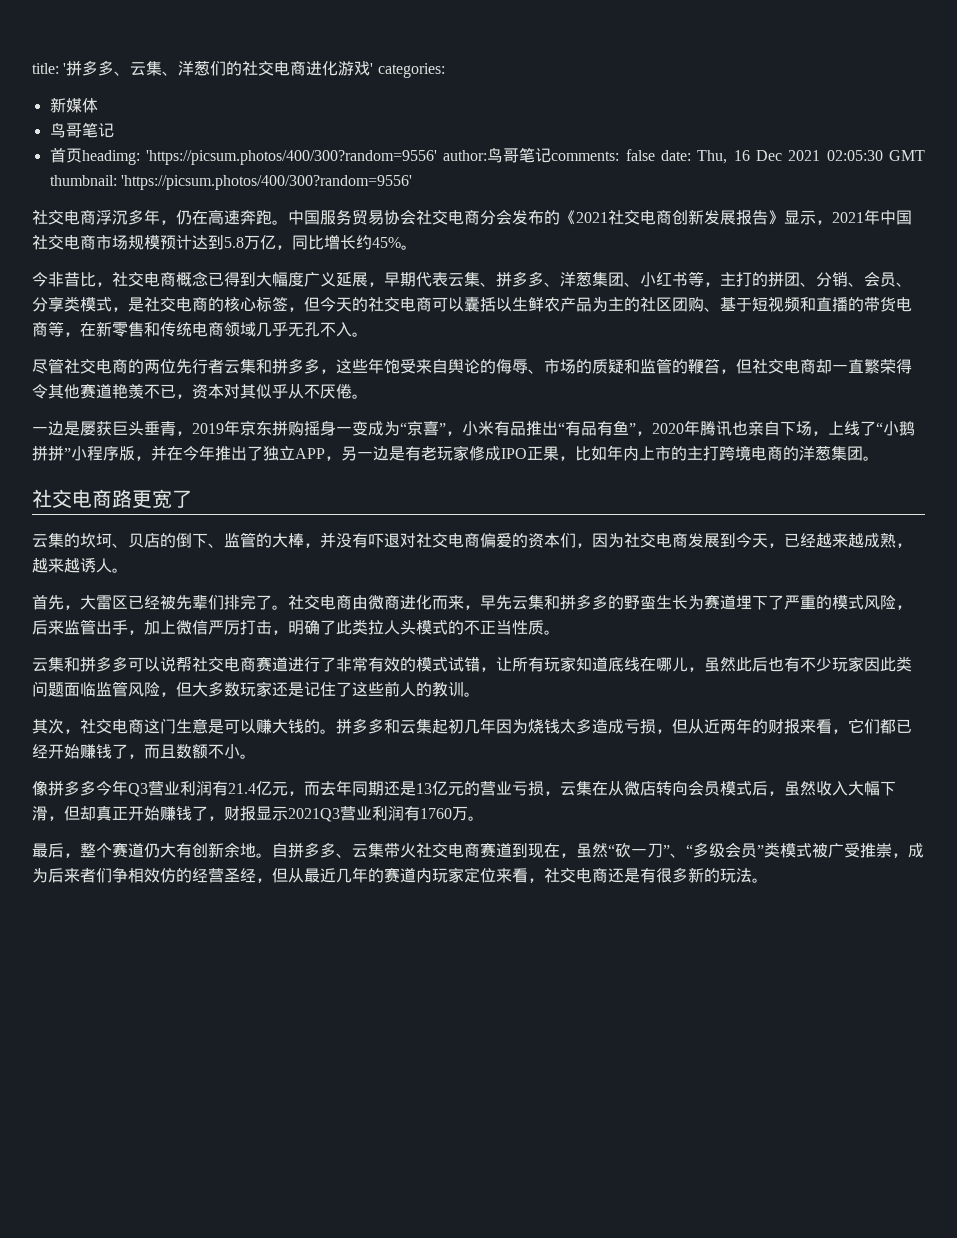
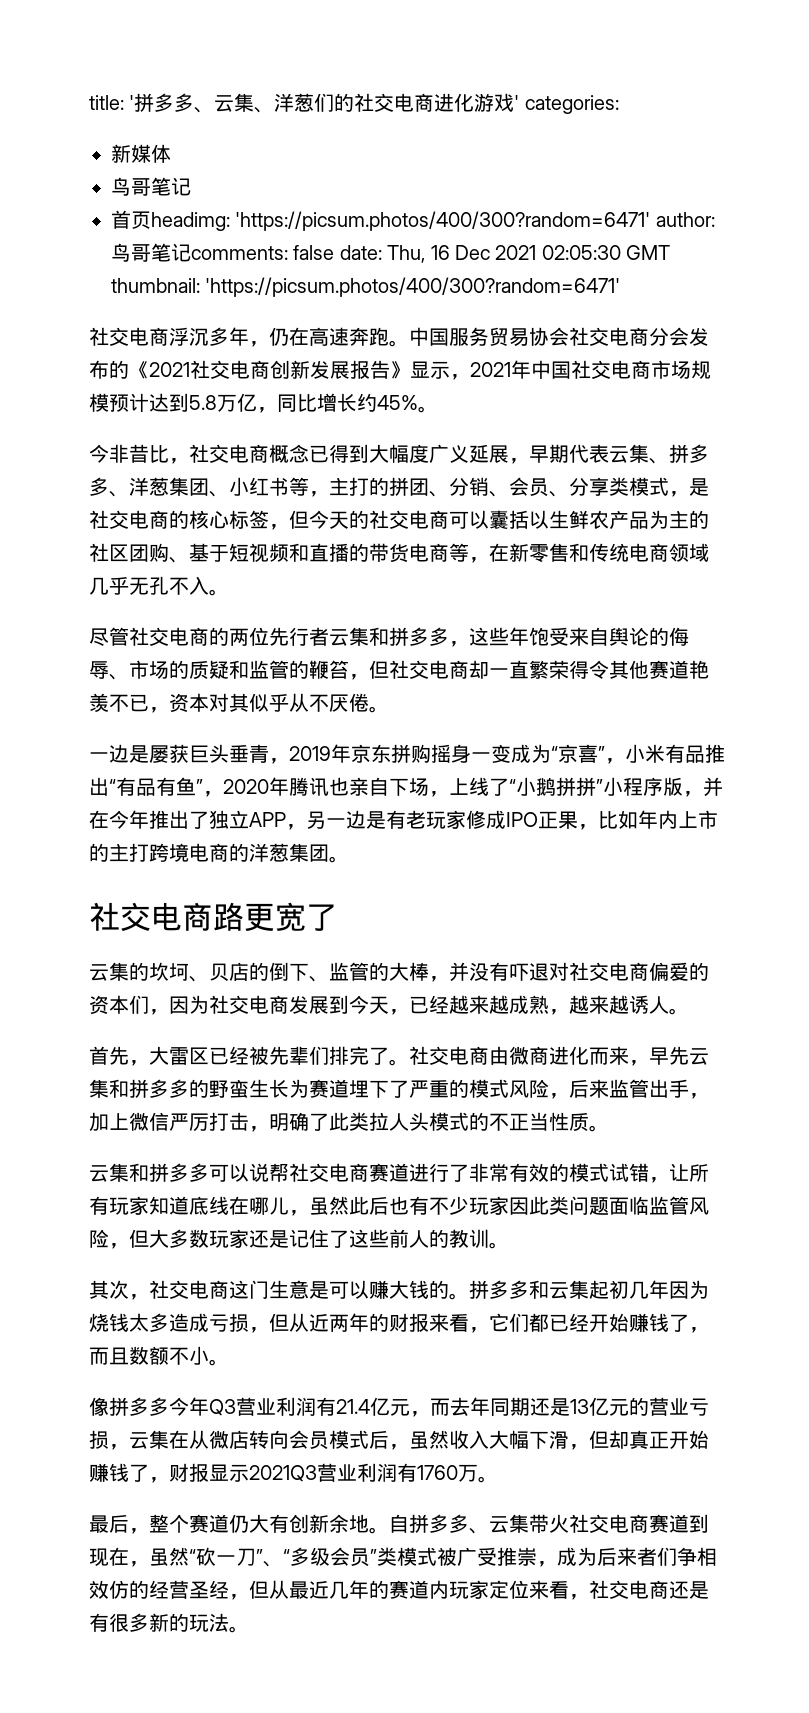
[145,150,437,165] 'https://picsum.photos/400/300?random=9556' -> [235,211,651,231] 'https://picsum.photos/400/300?random=6471'
[120,175,412,190] 'https://picsum.photos/400/300?random=9556' -> [205,277,621,297] 'https://picsum.photos/400/300?random=6471'

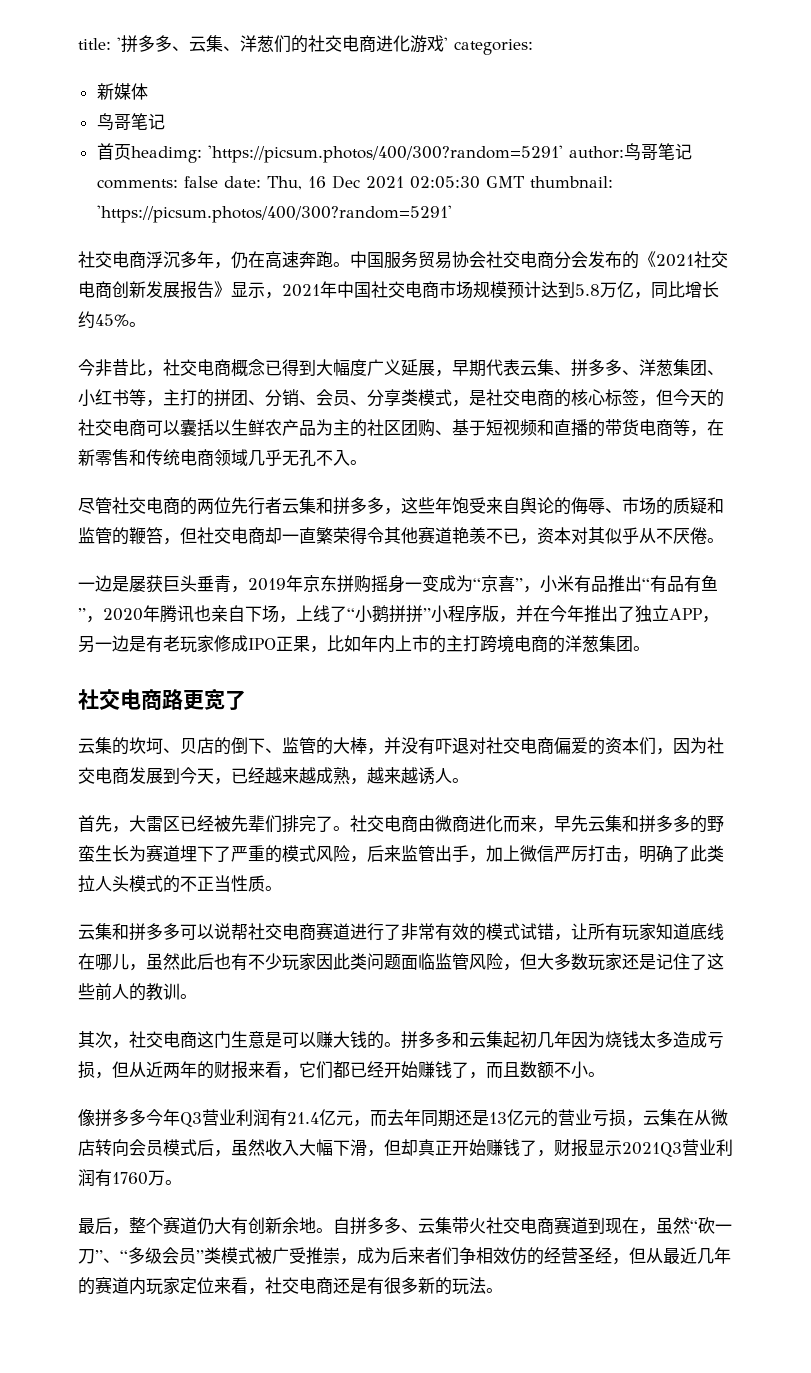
[235,211,651,231] 'https://picsum.photos/400/300?random=6471' -> [207,145,563,163] 'https://picsum.photos/400/300?random=5291'
[205,277,621,297] 'https://picsum.photos/400/300?random=6471' -> [96,205,452,223] 'https://picsum.photos/400/300?random=5291'

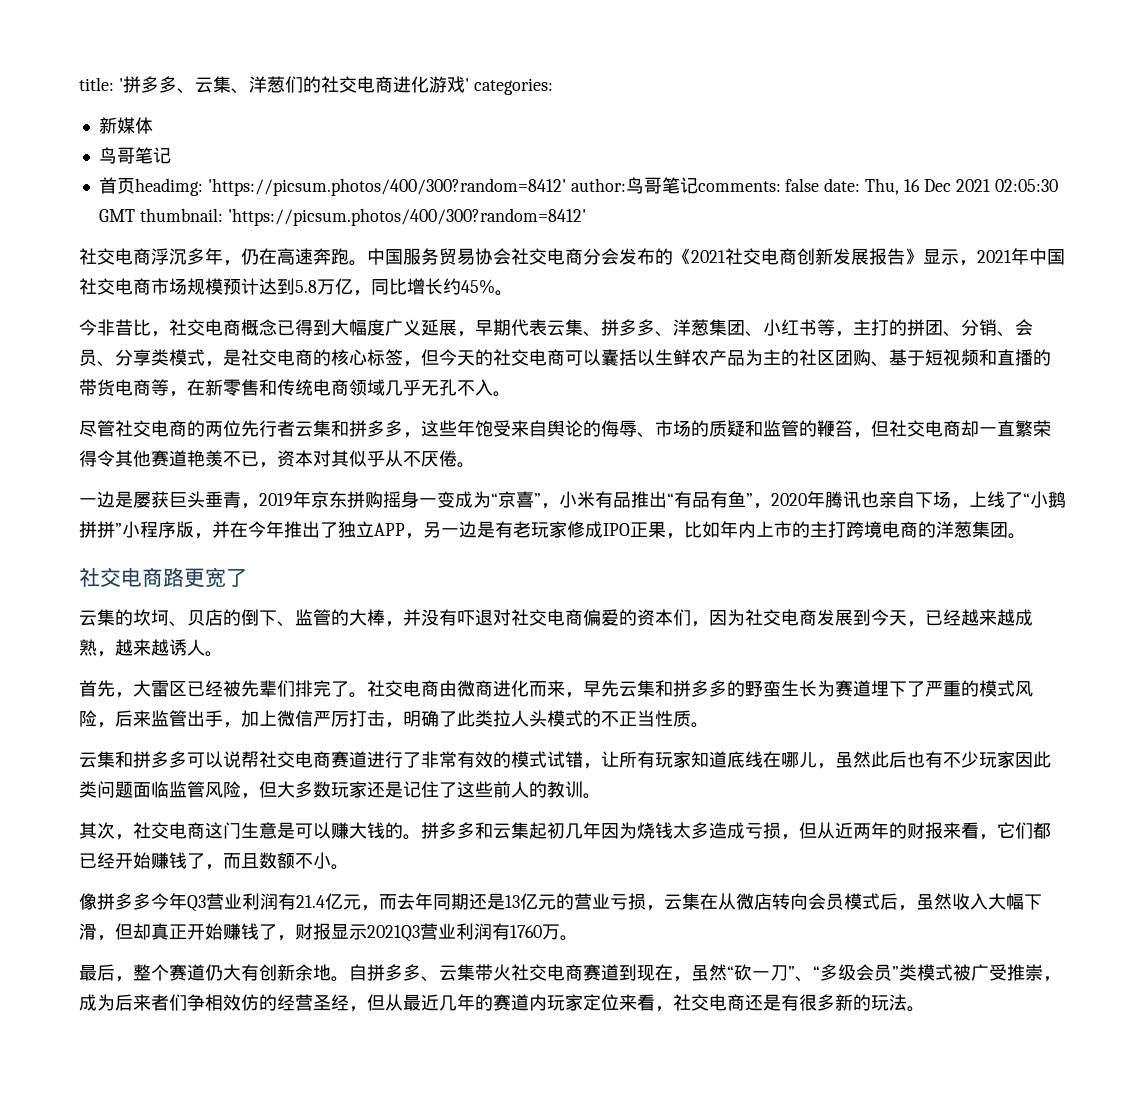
[207,145,563,163] 'https://picsum.photos/400/300?random=5291' -> [207,178,566,196] 'https://picsum.photos/400/300?random=8412'
[96,205,452,223] 'https://picsum.photos/400/300?random=5291' -> [227,208,586,226] 'https://picsum.photos/400/300?random=8412'

